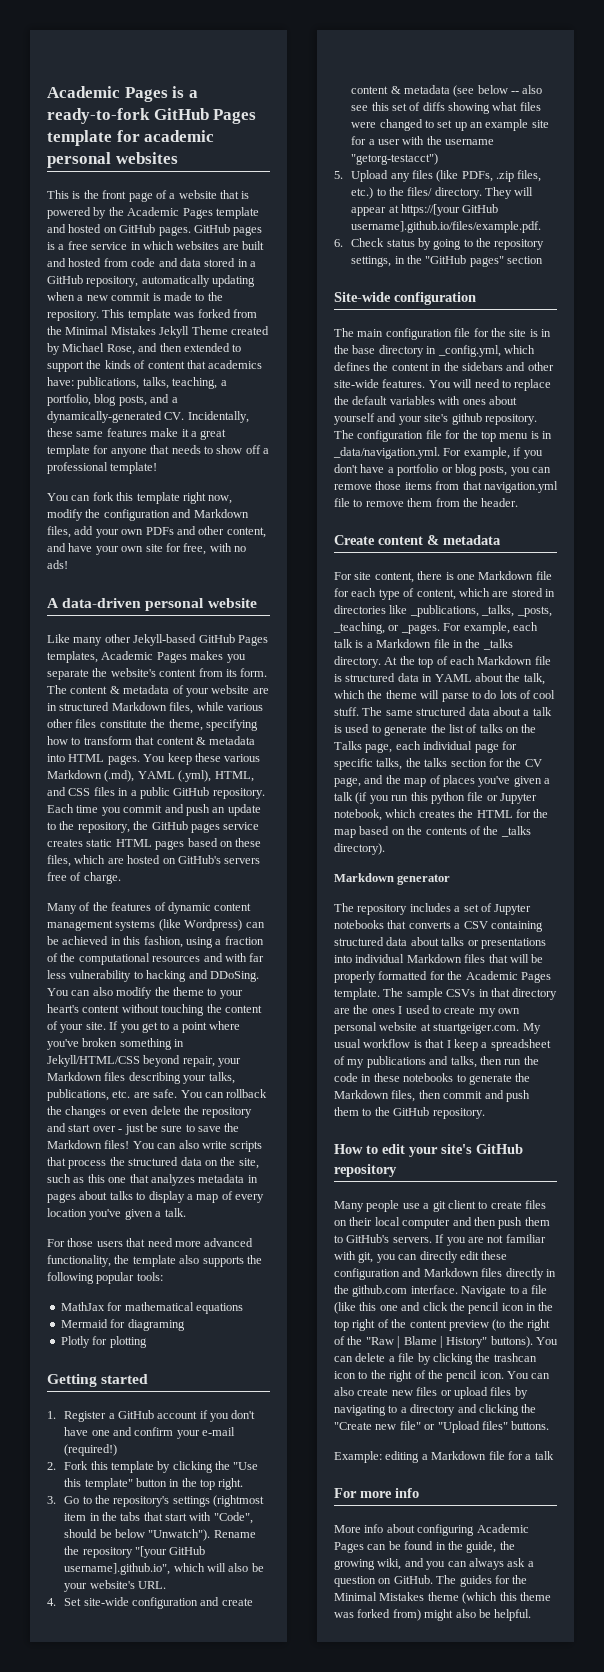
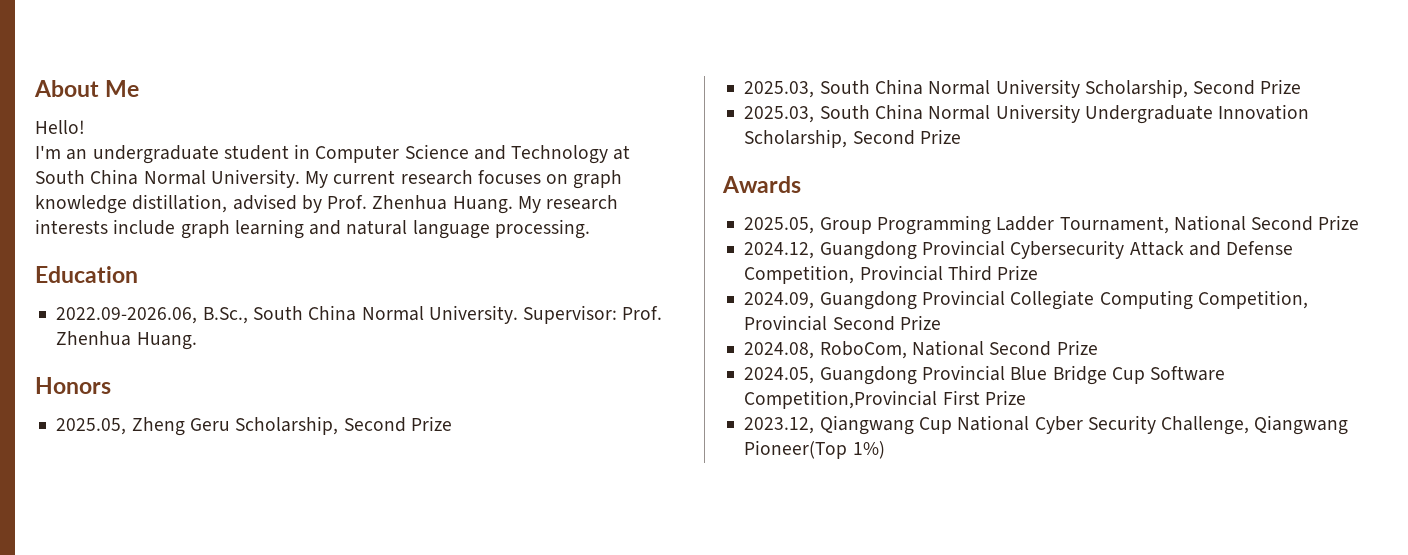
[47,86,198,102] [47,108,257,124] [47,130,215,146] [47,152,178,168] [47,190,250,202] [47,207,259,219] [47,224,263,236] [47,241,264,250] [47,258,256,267] [47,275,256,287] [47,292,223,301] [47,309,257,321] [47,326,269,338] [47,343,242,355] [47,360,263,372] [47,377,227,389] [47,394,178,406] [47,411,249,423] [47,428,227,440] [47,445,269,457] [47,462,158,474] [47,492,233,504] [47,509,249,521] [47,526,266,538] [47,543,246,555] [47,560,68,569] [47,598,257,611] [47,634,268,646] [47,651,246,663] [47,668,268,680] [47,685,269,697] [47,702,263,714] [47,719,258,731] [47,736,256,745] [47,753,261,765] [47,770,254,782] [47,787,265,799] [47,804,261,816] [47,821,260,833] [47,838,262,850] [47,855,261,867] [47,872,121,884] [47,902,252,914] [47,919,265,931] [47,936,264,948] [47,953,265,965] [47,970,259,982] [47,987,243,999] [47,1004,262,1016] [47,1021,241,1033] [47,1038,185,1050] [47,1055,242,1067] [47,1072,235,1084] [47,1089,268,1101] [47,1106,253,1118] [47,1123,240,1135] [47,1140,263,1152] [47,1157,259,1169] [47,1174,258,1186] [47,1191,264,1203] [47,1208,186,1220] [47,1238,254,1247] [47,1255,262,1267] [47,1272,163,1284] [60,1302,243,1314] [60,1319,185,1331] [60,1336,147,1348] [47,1374,149,1387] [47,1410,256,1422] [64,1427,236,1439] [64,1444,118,1456] [47,1461,259,1473] [64,1478,244,1490] [47,1495,265,1507] [64,1512,253,1524] [64,1529,256,1541] [64,1546,206,1558] [64,1563,264,1575] [64,1580,166,1592] [47,1597,253,1609] [351,85,543,97] [351,102,541,114] [351,119,549,131] [351,136,495,145] [351,153,439,165] [334,170,542,182] [351,187,534,199] [351,204,499,216] [351,221,542,233] [334,238,545,250] [351,255,544,267] [334,292,476,305] [334,328,551,340] [334,345,535,357] [334,362,554,371] [334,379,552,391] [334,396,517,405] [334,413,537,425] [334,430,552,442] [333,447,543,459] [334,464,551,476] [334,481,558,493] [334,498,519,507] [334,535,501,545] [334,571,552,583] [334,588,555,600] [334,605,552,617] [333,622,538,634] [334,639,513,650] [334,656,551,668] [334,673,545,685] [334,690,556,702] [334,707,552,716] [334,724,537,736] [334,741,517,753] [334,758,542,770] [334,775,550,787] [334,792,537,804] [334,809,549,821] [334,826,531,838] [334,843,385,855] [334,873,451,885] [334,903,532,915] [334,920,543,932] [334,937,546,949] [334,954,544,963] [334,971,551,983] [334,988,558,1000] [334,1005,520,1017] [334,1022,541,1034] [334,1039,551,1051] [334,1056,539,1068] [334,1073,531,1085] [334,1090,530,1102] [334,1107,485,1119] [334,1144,523,1157] [334,1164,397,1177] [334,1200,546,1212] [334,1217,550,1229] [334,1234,546,1246] [334,1251,508,1263] [334,1268,556,1280] [334,1285,548,1297] [334,1302,554,1314] [334,1319,550,1331] [334,1336,558,1348] [334,1353,537,1365] [334,1370,551,1382] [334,1387,528,1399] [334,1404,537,1416] [334,1421,550,1433] [334,1451,554,1463] [334,1488,419,1498] [334,1524,529,1536] [334,1541,515,1553] [334,1558,534,1570] [334,1575,528,1587] [334,1592,551,1604] [334,1609,532,1621] Academic Pages is a ready-to-fork GitHub Pages template for academic personal websites // This is the front page of a website that is powered by the Academic Pages template and hosted on GitHub pages. GitHub pages is a free service in which websites are built and hosted from code and data stored in a GitHub repository, automatically updating when a new commit is made to the repository. This template was forked from the Minimal Mistakes Jekyll Theme created by Michael Rose, and then extended to support the kinds of content that academics have: publications, talks, teaching, a portfolio, blog posts, and a dynamically-generated CV. Incidentally, these same features make it a great template for anyone that needs to show off a professional template! // You can fork this template right now, modify the configuration and Markdown files, add your own PDFs and other content, and have your own site for free, with no ads! // A data-driven personal website // Like many other Jekyll-based GitHub Pages templates, Academic Pages makes you separate the website's content from its form. The content & metadata of your website are in structured Markdown files, while various other files constitute the theme, specifying how to transform that content & metadata into HTML pages. You keep these various Markdown (.md), YAML (.yml), HTML, and CSS files in a public GitHub repository. Each time you commit and push an update to the repository, the GitHub pages service creates static HTML pages based on these files, which are hosted on GitHub's servers free of charge. // Many of the features of dynamic content management systems (like Wordpress) can be achieved in this fashion, using a fraction of the computational resources and with far less vulnerability to hacking and DDoSing. You can also modify the theme to your heart's content without touching the content of your site. If you get to a point where you've broken something in Jekyll/HTML/CSS beyond repair, your Markdown files describing your talks, publications, etc. are safe. You can rollback the changes or even delete the repository and start over - just be sure to save the Markdown files! You can also write scripts that process the structured data on the site, such as this one that analyzes metadata in pages about talks to display a map of every location you've given a talk. // For those users that need more advanced functionality, the template also supports the following popular tools: // MathJax for mathematical equations // Mermaid for diagraming // Plotly for plotting // Getting started // 1. Register a GitHub account if you don't have one and confirm your e-mail (required!) // 2. Fork this template by clicking the "Use this template" button in the top right. // 3. Go to the repository's settings (rightmost item in the tabs that start with "Code", should be below "Unwatch"). Rename the repository "[your GitHub username].github.io", which will also be your website's URL. // 4. Set site-wide configuration and create content & metadata (see below -- also see this set of diffs showing what files were changed to set up an example site for a user with the username "getorg-testacct") // 5. Upload any files (like PDFs, .zip files, etc.) to the files/ directory. They will appear at https://[your GitHub username].github.io/files/example.pdf. // 6. Check status by going to the repository settings, in the "GitHub pages" section // Site-wide configuration // The main configuration file for the site is in the base directory in _config.yml, which defines the content in the sidebars and other site-wide features. You will need to replace the default variables with ones about yourself and your site's github repository. The configuration file for the top menu is in _data/navigation.yml. For example, if you don't have a portfolio or blog posts, you can remove those items from that navigation.yml file to remove them from the header. // Create content & metadata // For site content, there is one Markdown file for each type of content, which are stored in directories like _publications, _talks, _posts, _teaching, or _pages. For example, each talk is a Markdown file in the _talks directory. At the top of each Markdown file is structured data in YAML about the talk, which the theme will parse to do lots of cool stuff. The same structured data about a talk is used to generate the list of talks on the Talks page, each individual page for specific talks, the talks section for the CV page, and the map of places you've given a talk (if you run this python file or Jupyter notebook, which creates the HTML for the map based on the contents of the _talks directory). // Markdown generator // The repository includes a set of Jupyter notebooks that converts a CSV containing structured data about talks or presentations into individual Markdown files that will be properly formatted for the Academic Pages template. The sample CSVs in that directory are the ones I used to create my own personal website at stuartgeiger.com. My usual workflow is that I keep a spreadsheet of my publications and talks, then run the code in these notebooks to generate the Markdown files, then commit and push them to the GitHub repository. // How to edit your site's GitHub repository // Many people use a git client to create files on their local computer and then push them to GitHub's servers. If you are not familiar with git, you can directly edit these configuration and Markdown files directly in the github.com interface. Navigate to a file (like this one and click the pencil icon in the top right of the content preview (to the right of the "Raw | Blame | History" buttons). You can delete a file by clicking the trashcan icon to the right of the pencil icon. You can also create new files or upload files by navigating to a directory and clicking the "Create new file" or "Upload files" buttons. // Example: editing a Markdown file for a talk // For more info // More info about configuring Academic Pages can be found in the guide, the growing wiki, and you can always ask a question on GitHub. The guides for the Minimal Mistakes theme (which this theme was forked from) might also be helpful. -> [34,80,140,97] [35,120,85,134] [35,144,631,164] [35,169,623,189] [35,194,619,214] [35,219,590,239] [35,266,138,283] [56,305,663,324] [56,331,197,350] [35,377,111,394] [56,416,452,436] [744,79,1302,98] [744,104,1310,124] [744,129,961,148] [722,176,801,193] [744,215,1360,235] [744,240,1294,260] [744,265,1039,284] [744,290,1308,310] [744,315,941,331] [744,340,1098,359] [744,365,1226,385] [744,390,1026,409] [744,415,1349,435] [744,440,885,459] About Me // Hello! // I'm an undergraduate student in Computer Science and Technology at South China Normal University. My current research focuses on graph knowledge distillation, advised by Prof. Zhenhua Huang. My research interests include graph learning and natural language processing. // Education // 2022.09-2026.06, B.Sc., South China Normal University. Supervisor: Prof. Zhenhua Huang. // Honors // 2025.05, Zheng Geru Scholarship, Second Prize // 2025.03, South China Normal University Scholarship, Second Prize // 2025.03, South China Normal University Undergraduate Innovation Scholarship, Second Prize // Awards // 2025.05, Group Programming Ladder Tournament, National Second Prize // 2024.12, Guangdong Provincial Cybersecurity Attack and Defense Competition, Provincial Third Prize // 2024.09, Guangdong Provincial Collegiate Computing Competition, Provincial Second Prize // 2024.08, RoboCom, National Second Prize // 2024.05, Guangdong Provincial Blue Bridge Cup Software Competition,Provincial First Prize // 2023.12, Qiangwang Cup National Cyber Security Challenge, Qiangwang Pioneer(Top 1%)

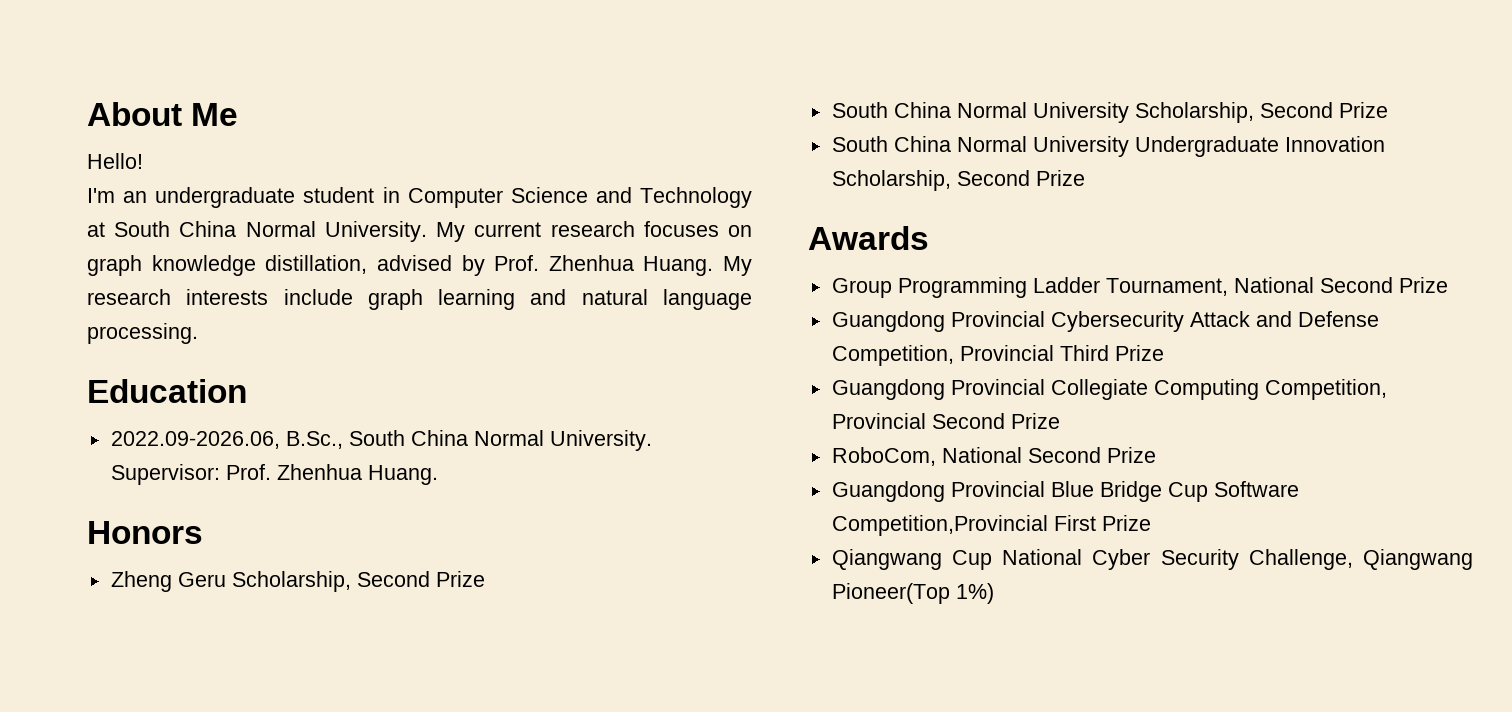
[56,418,127,435] 2025.05, -> (203, 532) none
[744,81,815,98] 2025.03, -> (485, 579) none
[744,106,815,123] 2025.03, -> (1388, 110) none
[744,217,815,234] 2025.05, -> (929, 238) none
[744,242,815,259] 2024.12, -> (1448, 285) none
[744,292,815,309] 2024.09, -> (1164, 353) none
[744,342,815,359] 2024.08, -> (1060, 421) none
[744,367,815,384] 2024.05, -> (1156, 455) none
[744,417,815,434] 2023.12, -> (1151, 523) none

